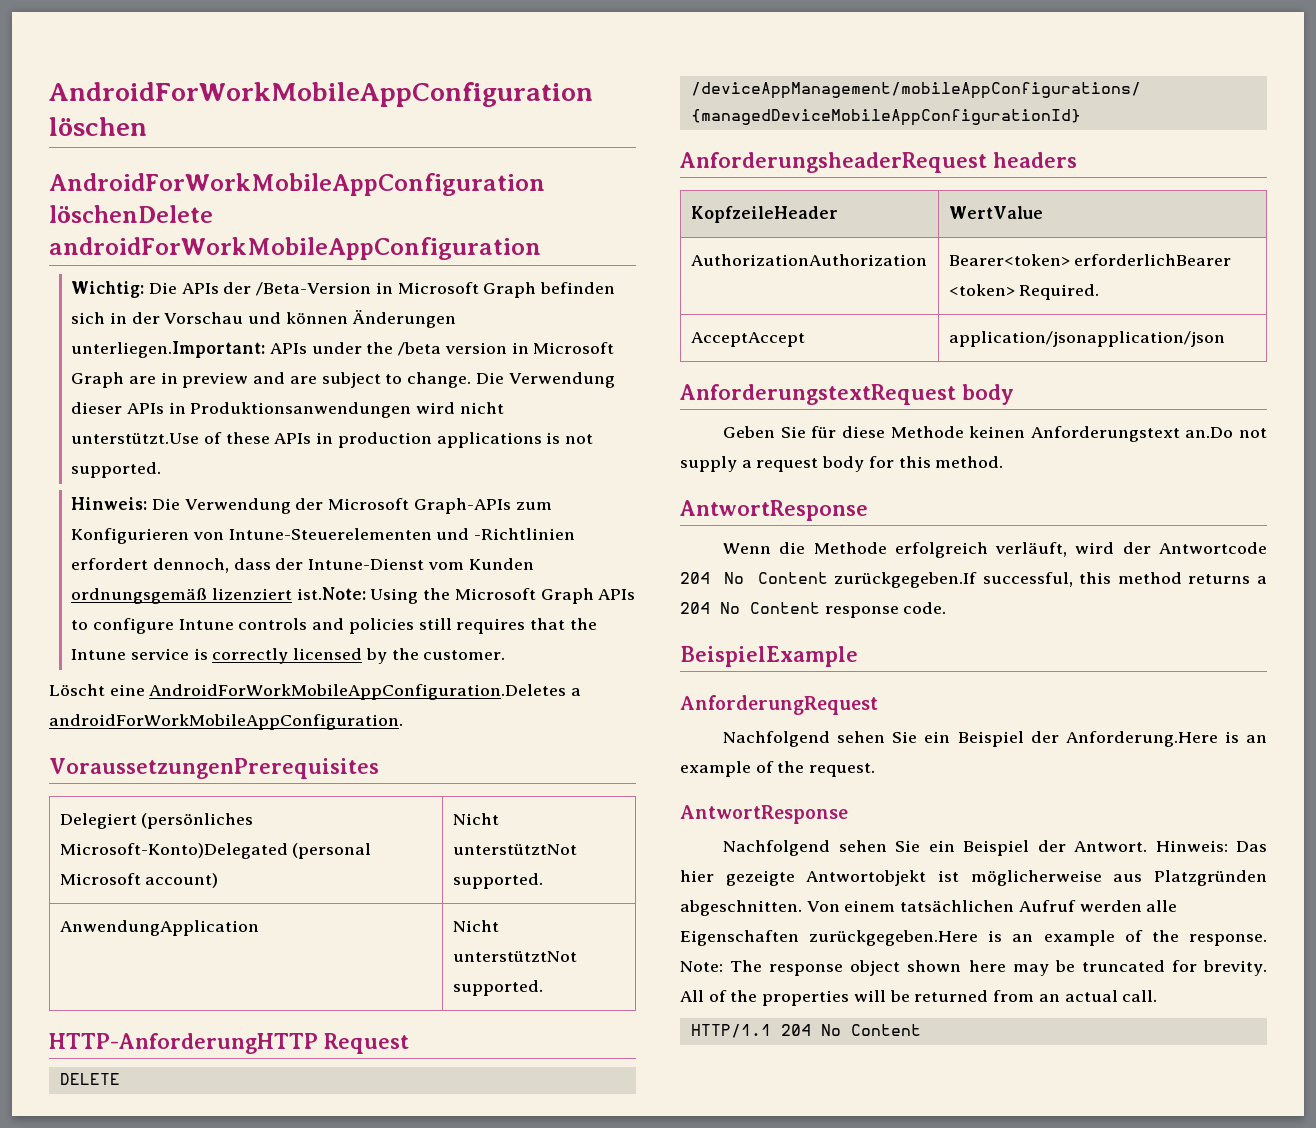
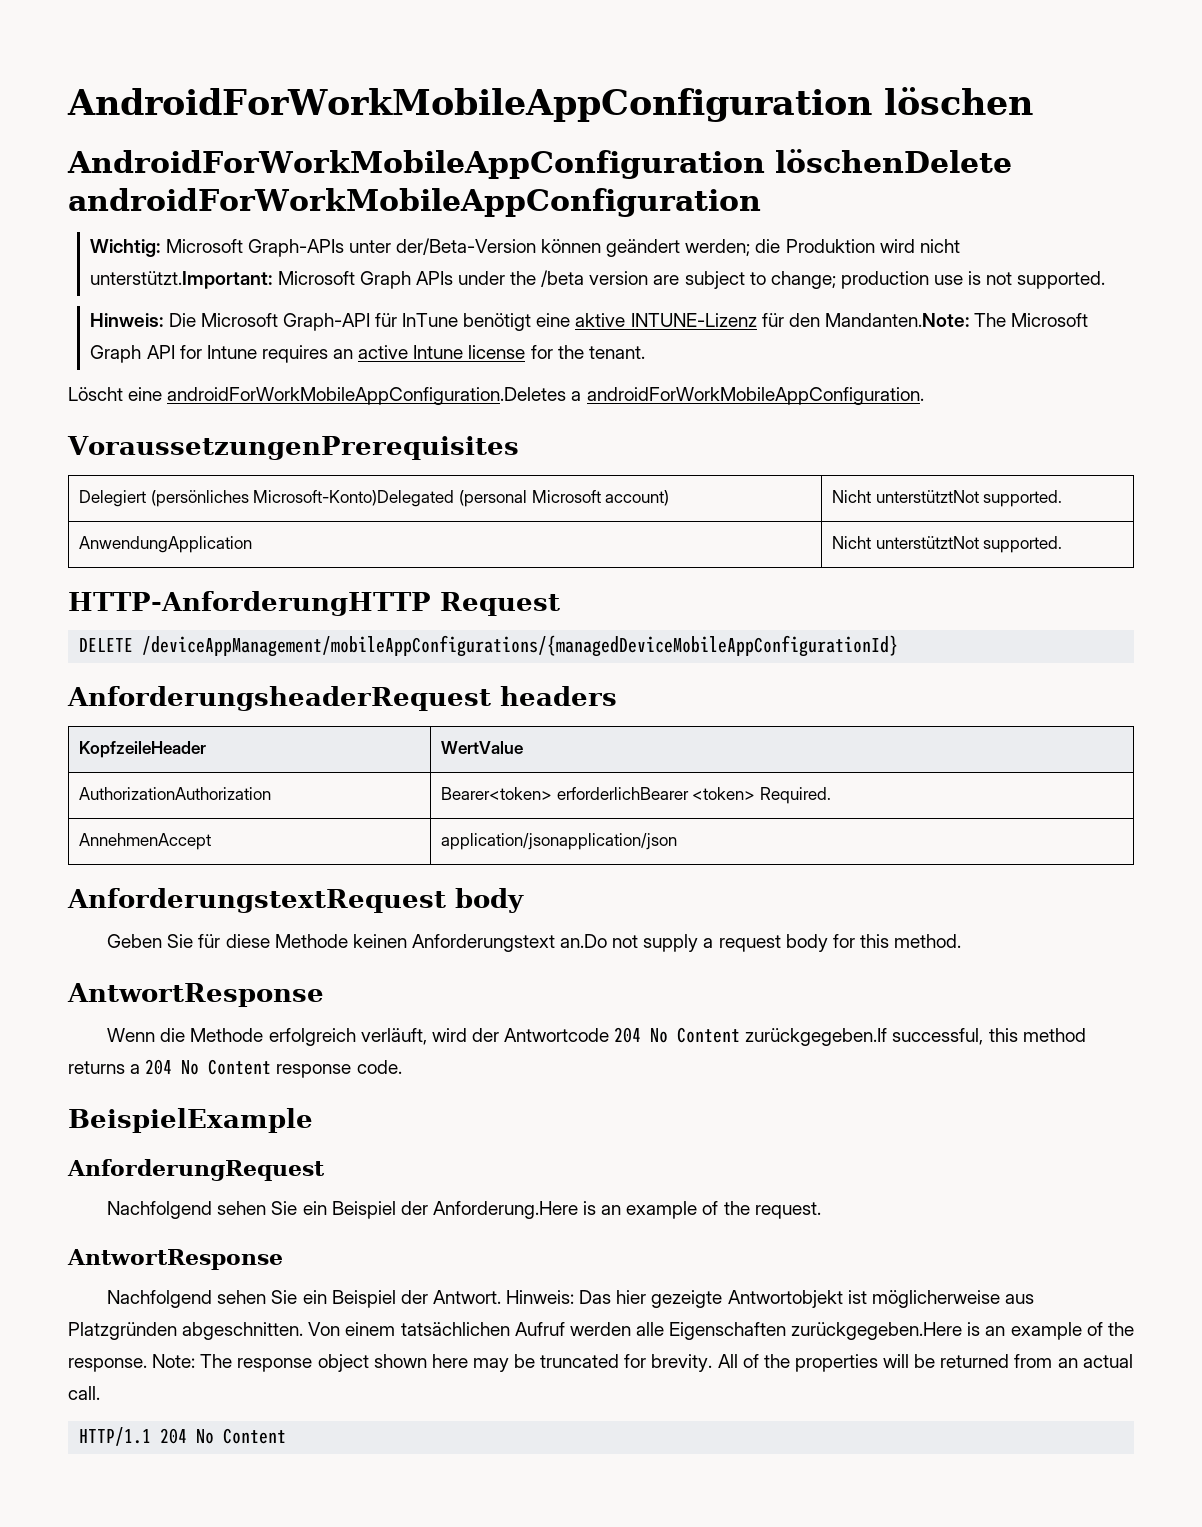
[149,282,616,298] [71,309,456,328] [71,341,266,358] Die APIs der /Beta-Version in Microsoft Graph befinden sich in der Vorschau und können Änderungen unterliegen.Important: -> [165,238,960,257] [90,271,411,289] Microsoft Graph-APIs unter der/Beta-Version können geändert werden; die Produktion wird nicht unterstützt.Important: Microsoft Graph
[511,342,615,354] [71,372,615,388] [71,402,504,418] [71,432,542,448] in Microsoft Graph are in preview and are subject to change. Die Verwendung dieser APIs in Produktionsanwendungen wird nicht unterstützt.Use of these APIs in production applications -> [653,271,964,289] are subject to change; production use
[184,498,552,514] [71,528,576,544] [71,558,534,573] [71,587,636,604] [71,618,597,634] [71,648,506,664] Verwendung der Microsoft Graph-APIs zum Konfigurieren von Intune-Steuerelementen und -Richtlinien erfordert dennoch, dass der Intune-Dienst vom Kunden ordnungsgemäß lizenziert ist.Note: Using the Microsoft Graph APIs to configure Intune controls and policies still requires that the Intune service is correctly licensed by the customer. -> [200,313,1089,331] [90,345,645,363] Microsoft Graph-API für InTune benötigt eine aktive INTUNE-Lizenz für den Mandanten.Note: The Microsoft Graph API for Intune requires an active Intune license for the tenant.
[149,684,567,700] AndroidForWorkMobileAppConfiguration.Deletes -> [167,387,567,405] androidForWorkMobileAppConfiguration.Deletes
[690,332,805,347] AcceptAccept -> [79,833,212,850] AnnehmenAccept

